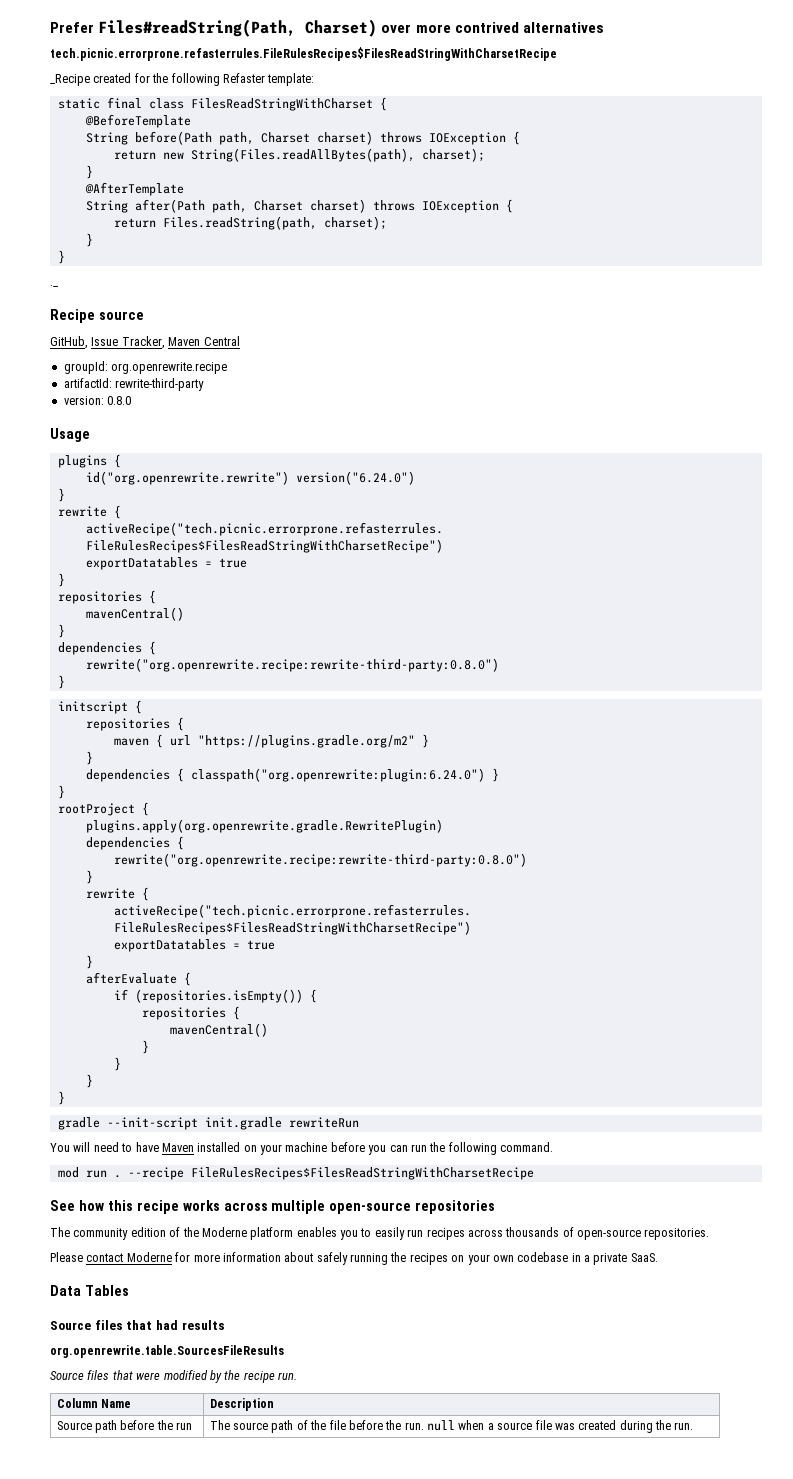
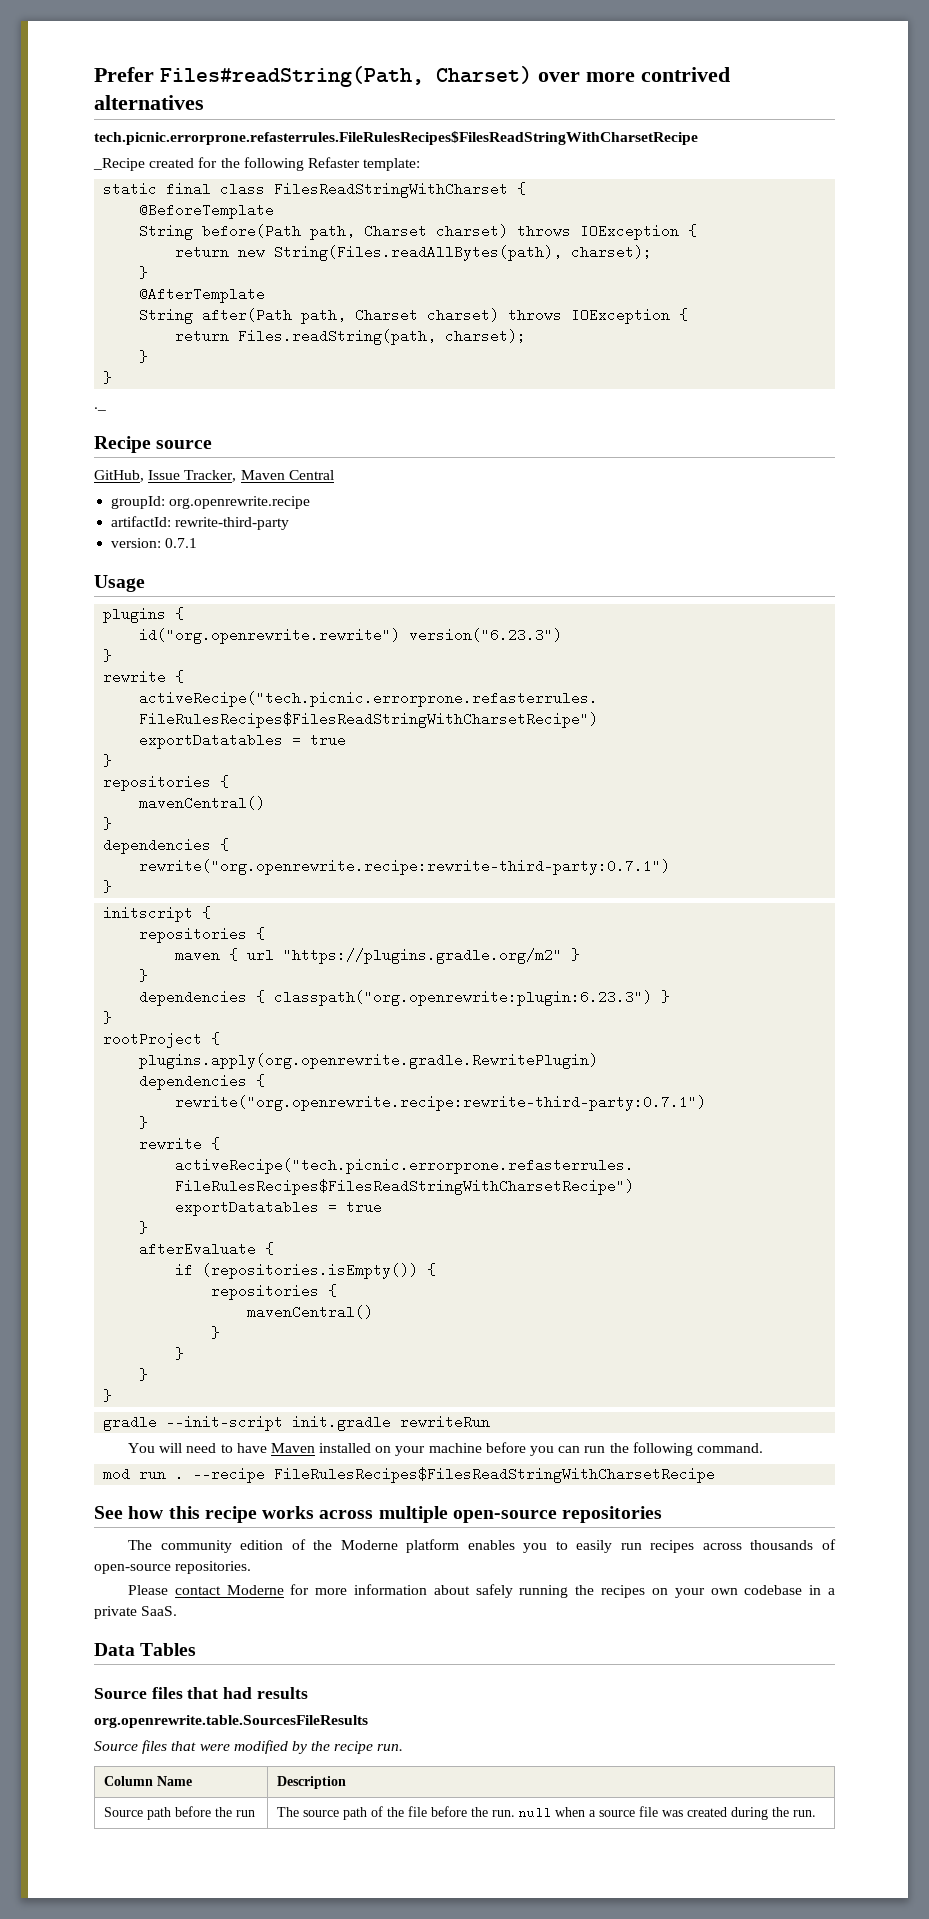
[107,396,132,405] 0.8.0 -> [165,538,198,548] 0.7.1
[295,471,415,485] version("6.24.0") -> [409,628,563,642] version("6.23.3")
[85,658,499,672] rewrite("org.openrewrite.recipe:rewrite-third-party:0.8.0") -> [139,859,671,875] rewrite("org.openrewrite.recipe:rewrite-third-party:0.7.1")
[190,768,485,782] classpath("org.openrewrite:plugin:6.24.0") -> [274,990,653,1006] classpath("org.openrewrite:plugin:6.23.3")
[113,853,527,867] rewrite("org.openrewrite.recipe:rewrite-third-party:0.8.0") -> [175,1095,707,1111] rewrite("org.openrewrite.recipe:rewrite-third-party:0.7.1")

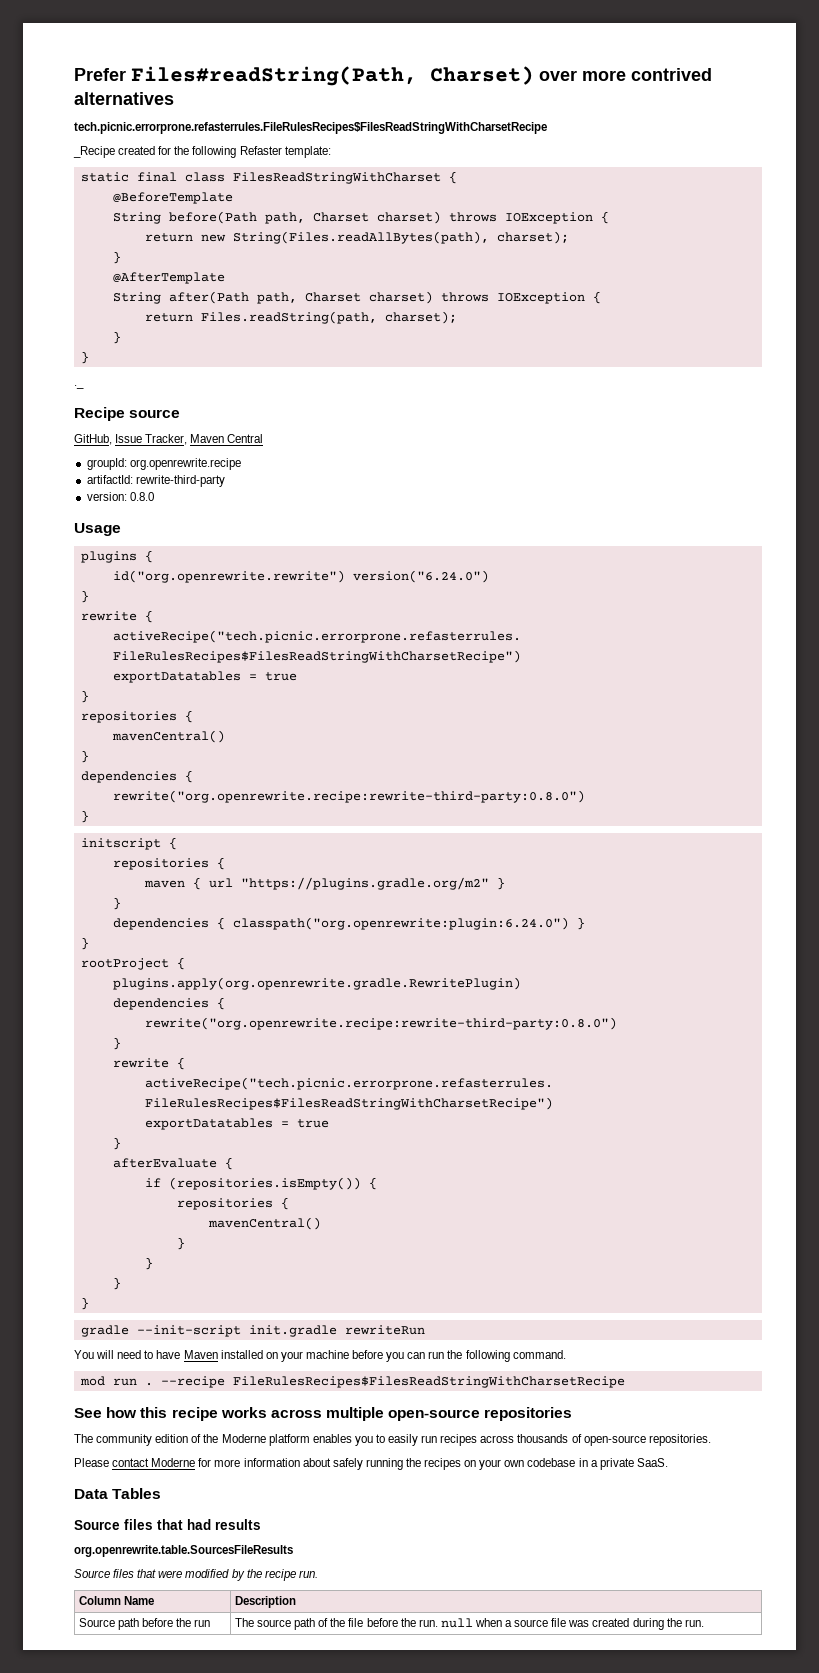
[165,538,198,548] 0.7.1 -> [129,492,154,501] 0.8.0
[409,628,563,642] version("6.23.3") -> [352,570,489,583] version("6.24.0")
[139,859,671,875] rewrite("org.openrewrite.recipe:rewrite-third-party:0.7.1") -> [112,790,585,803] rewrite("org.openrewrite.recipe:rewrite-third-party:0.8.0")
[274,990,653,1006] classpath("org.openrewrite:plugin:6.23.3") -> [232,917,569,930] classpath("org.openrewrite:plugin:6.24.0")
[175,1095,707,1111] rewrite("org.openrewrite.recipe:rewrite-third-party:0.7.1") -> [144,1017,617,1030] rewrite("org.openrewrite.recipe:rewrite-third-party:0.8.0")

